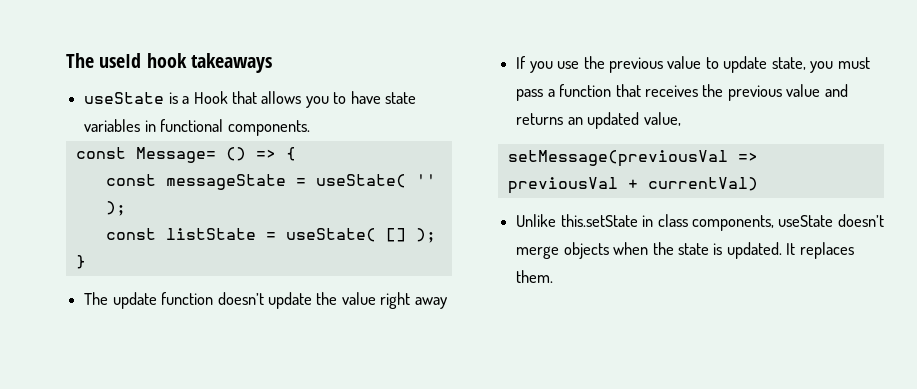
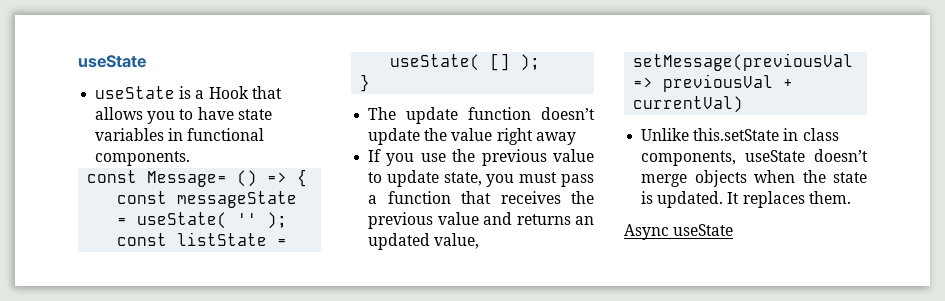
[66,53,272,73] The useId hook takeaways -> [78,55,146,68] useState
(554, 276) none -> [624,224,734,240] // Async useState

